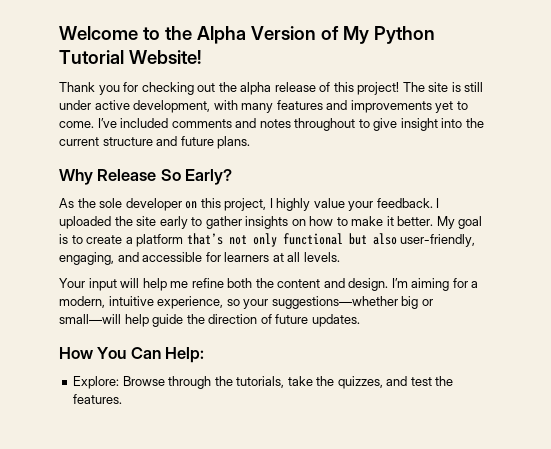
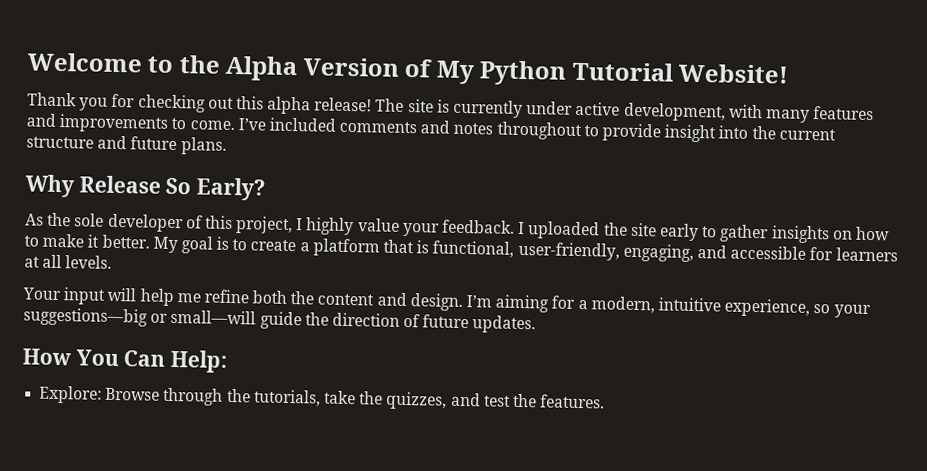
[218,82,400,95] the alpha release of this project! -> [235,96,373,115] this alpha release!
[464,82,484,92] still -> [453,99,524,119] currently
[435,101,454,113] yet -> (170, 123) none
[373,118,398,131] give -> [602,123,662,142] provide
[185,201,198,209] on -> [185,215,203,229] of
[186,233,397,247] that’s not only functional but also -> [383,239,515,258] that is functional,
[271,296,419,309] suggestions—whether big -> [23,307,148,327] suggestions—big
[124,314,149,327] help -> (257, 317) none

